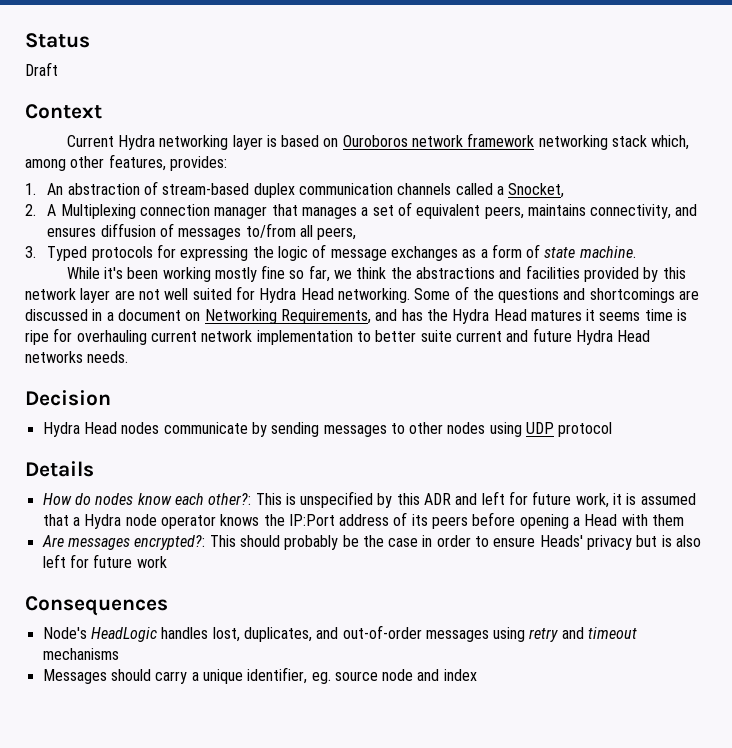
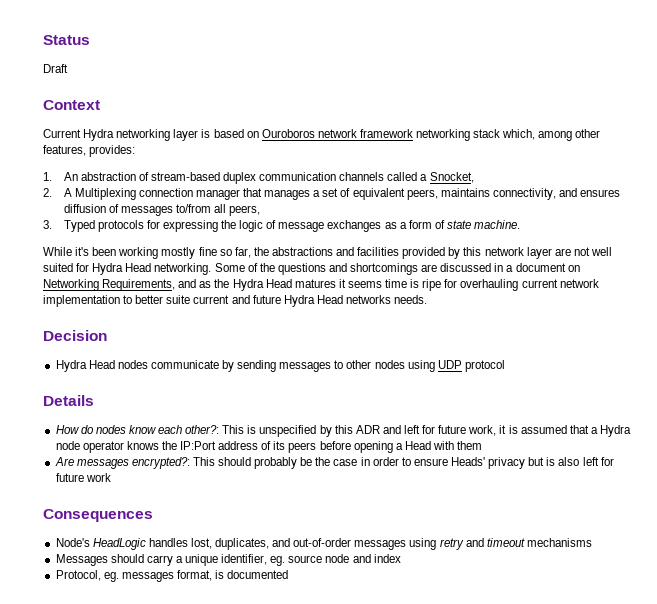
[334,267,387,279] we think -> (251, 252) none
[401,309,423,321] has -> [199,281,212,288] as
(477, 675) none -> [55,570,289,582] // Protocol, eg. messages format, is documented

